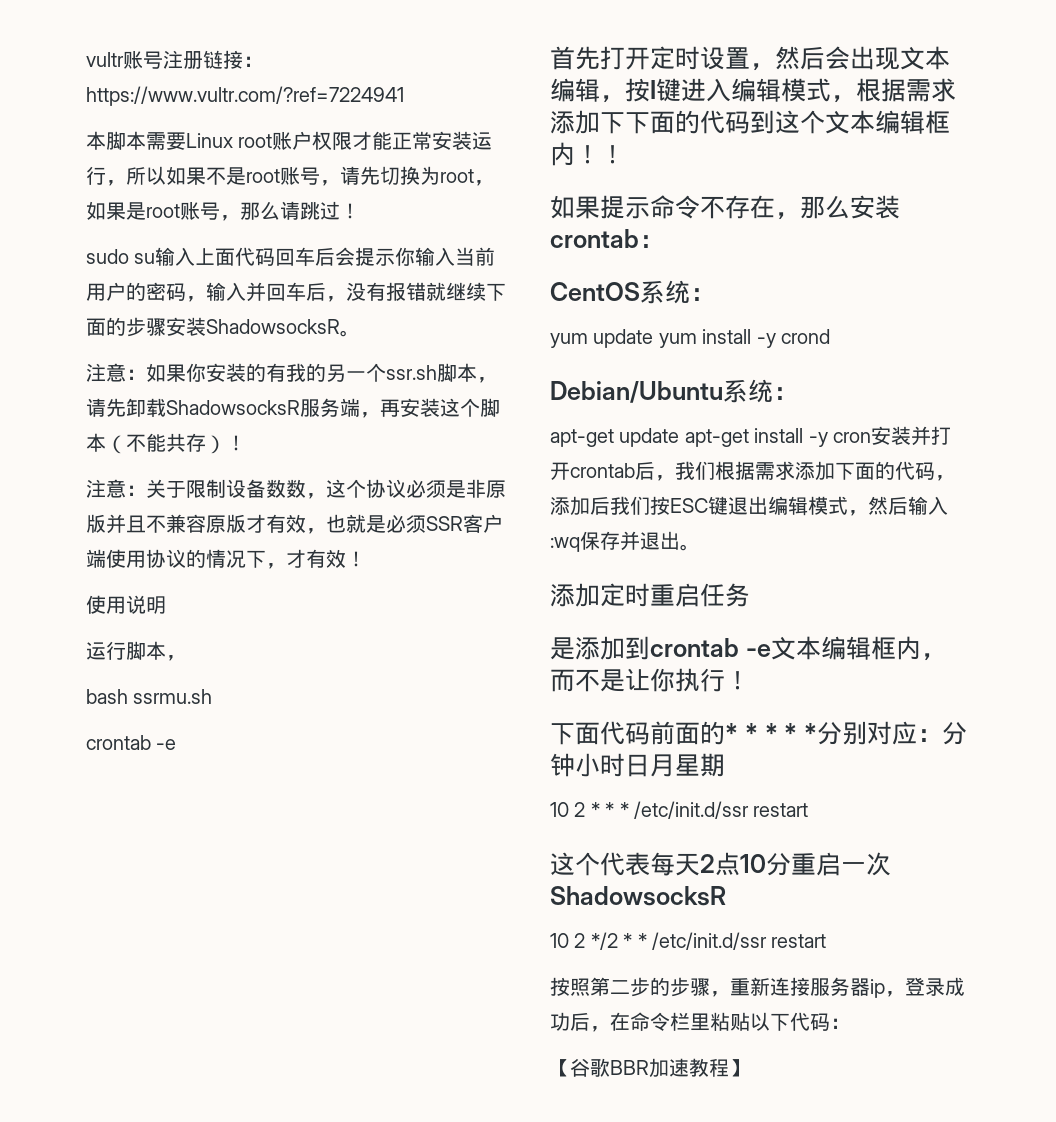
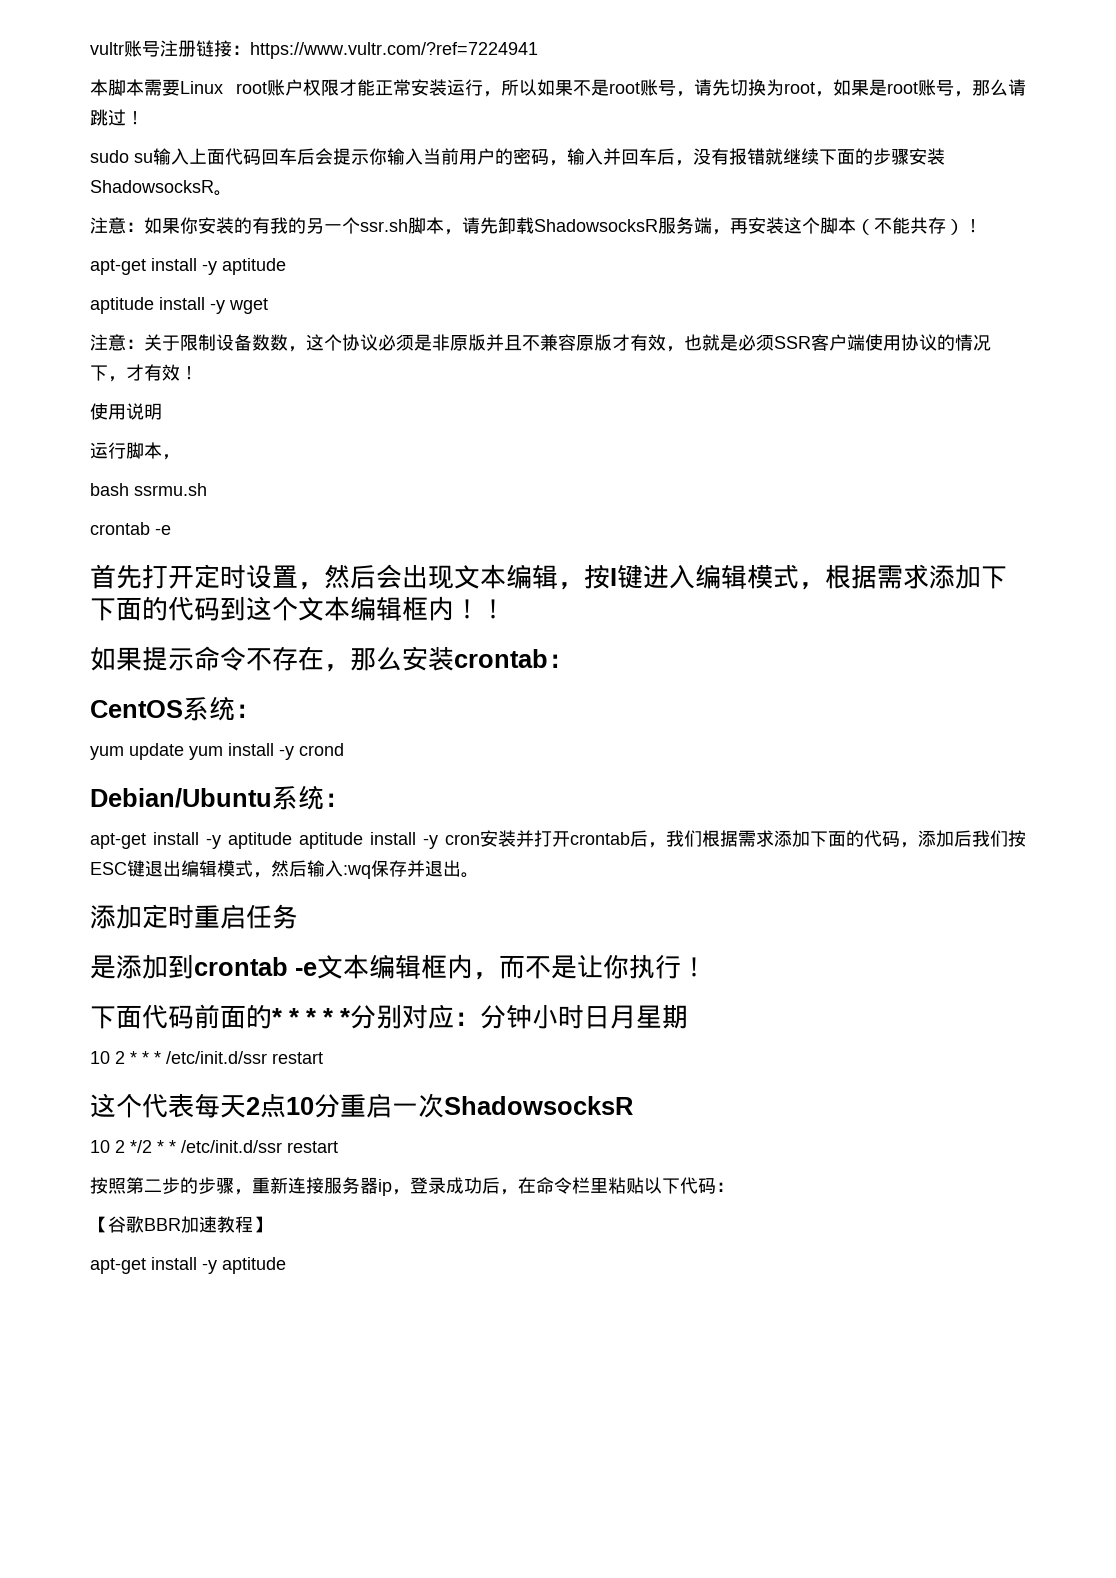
(246, 443) none -> [90,258,286,275] [90,297,268,314] // apt-get install -y aptitude // aptitude install -y wget
[619,428,749,447] update apt-get -> [153,832,363,849] install -y aptitude aptitude
(749, 1068) none -> [90,1257,286,1274] // apt-get install -y aptitude

